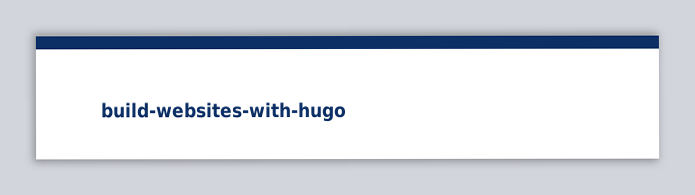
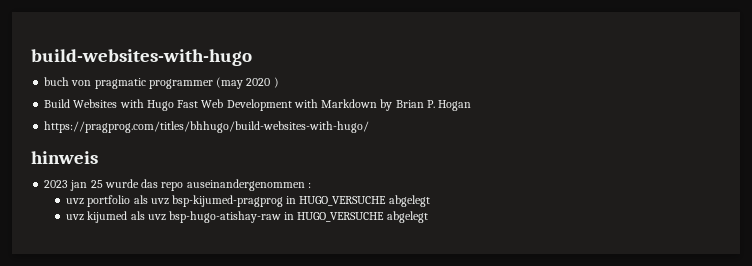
(347, 112) none -> [44,77,279,89] [44,99,472,111] [44,121,370,133] [31,151,98,164] [44,179,311,191] [66,195,430,207] [66,211,428,223] // buch von pragmatic programmer (may 2020 ) // Build Websites with Hugo Fast Web Development with Markdown by Brian P. Hogan // https://pragprog.com/titles/bhhugo/build-websites-with-hugo/ // hinweis // 2023 jan 25 wurde das repo auseinandergenommen : // uvz portfolio als uvz bsp-kijumed-pragprog in HUGO_VERSUCHE abgelegt // uvz kijumed als uvz bsp-hugo-atishay-raw in HUGO_VERSUCHE abgelegt

